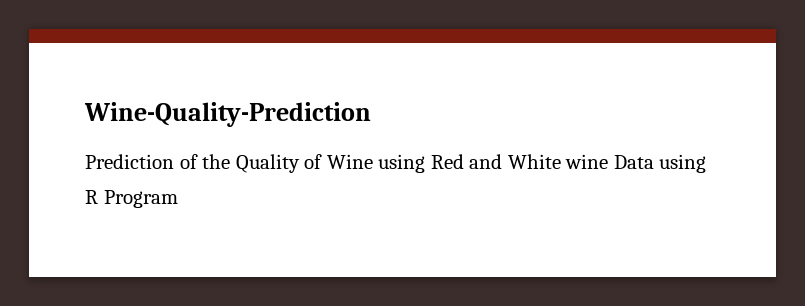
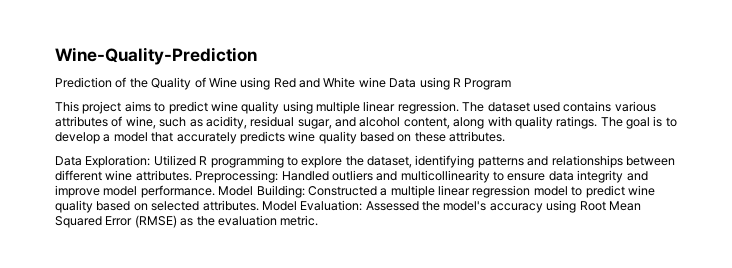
(178, 199) none -> [55,101,656,114] [55,116,677,129] [55,131,506,144] [55,155,675,168] [55,170,648,183] [55,185,655,198] [55,200,641,213] [55,215,319,228] // This project aims to predict wine quality using multiple linear regression. The dataset used contains various attributes of wine, such as acidity, residual sugar, and alcohol content, along with quality ratings. The goal is to develop a model that accurately predicts wine quality based on these attributes. // Data Exploration: Utilized R programming to explore the dataset, identifying patterns and relationships between different wine attributes. Preprocessing: Handled outliers and multicollinearity to ensure data integrity and improve model performance. Model Building: Constructed a multiple linear regression model to predict wine quality based on selected attributes. Model Evaluation: Assessed the model's accuracy using Root Mean Squared Error (RMSE) as the evaluation metric.

